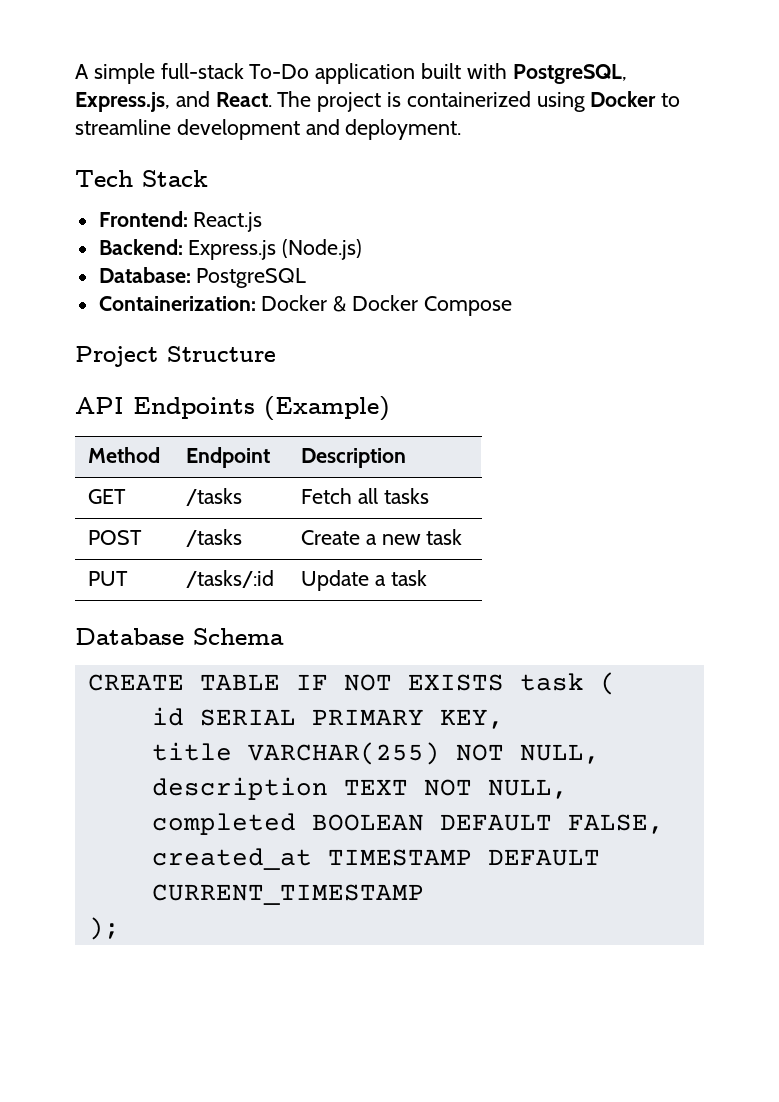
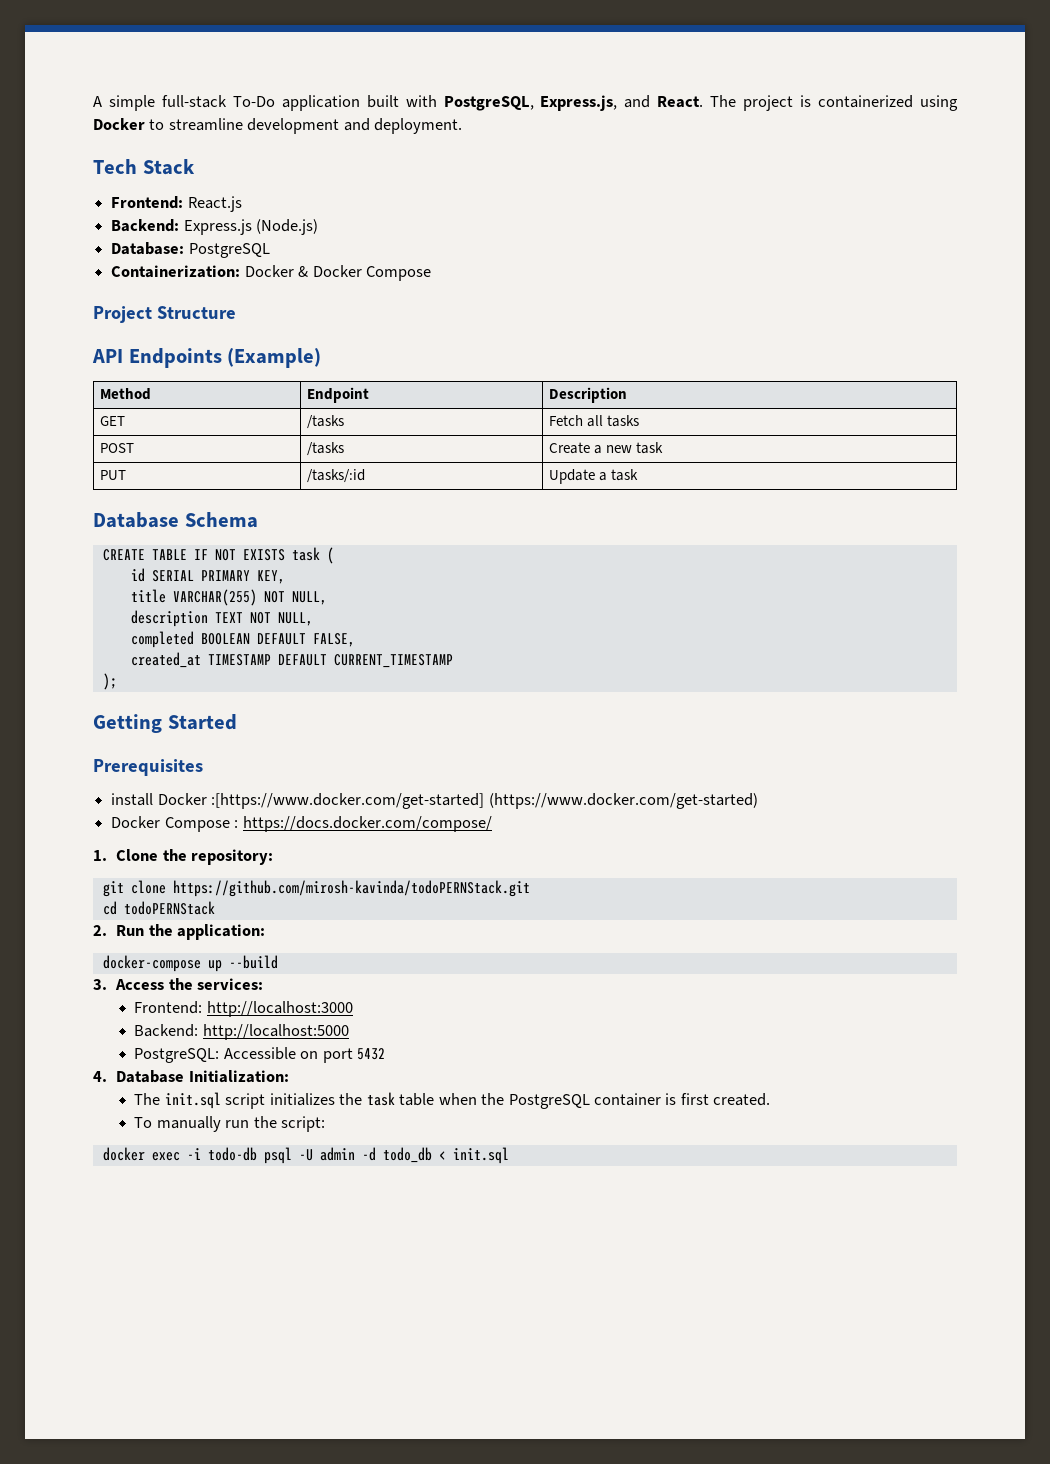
(120, 928) none -> [93,714,237,733] [93,759,203,776] [111,793,758,809] [111,816,492,832] [93,849,274,865] [102,880,530,897] [102,901,215,915] [93,924,266,940] [102,955,278,972] [93,978,264,990] [134,1001,353,1017] [134,1024,349,1040] [134,1047,386,1063] [93,1070,289,1083] [134,1092,771,1109] [134,1116,326,1132] [102,1147,509,1164] // Getting Started // Prerequisites // install Docker :[https://www.docker.com/get-started] (https://www.docker.com/get-started) // Docker Compose : https://docs.docker.com/compose/ // 1. Clone the repository: // git clone https://github.com/mirosh-kavinda/todoPERNStack.git // cd todoPERNStack // 2. Run the application: // docker-compose up --build // 3. Access the services: // Frontend: http://localhost:3000 // Backend: http://localhost:5000 // PostgreSQL: Accessible on port 5432 // 4. Database Initialization: // The init.sql script initializes the task table when the PostgreSQL container is first created. // To manually run the script: // docker exec -i todo-db psql -U admin -d todo_db < init.sql

